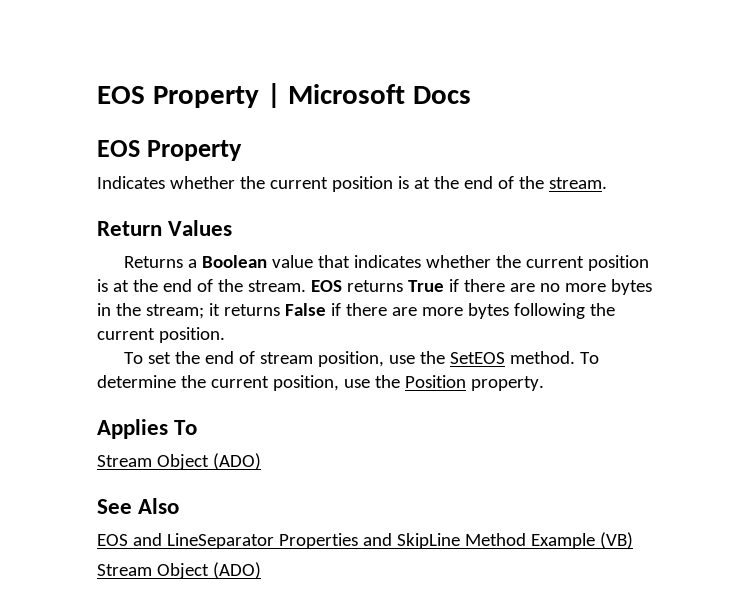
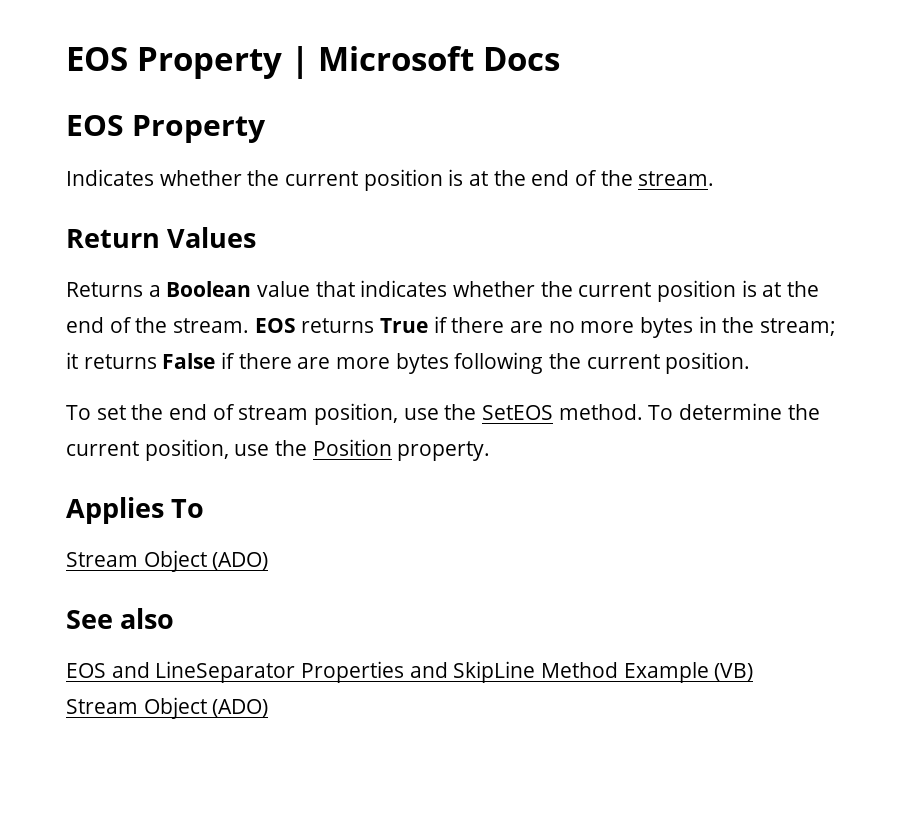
[138,498,180,514] Also -> [120,608,175,629] also

